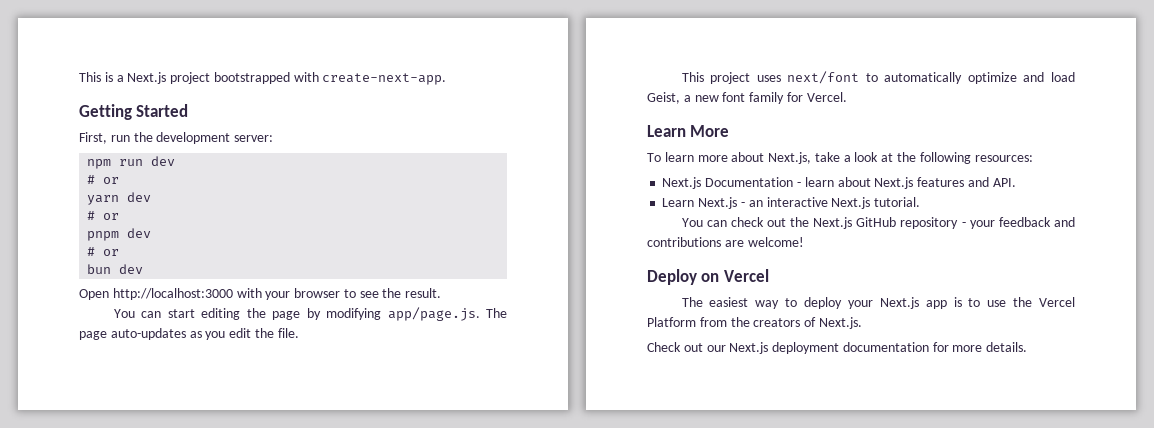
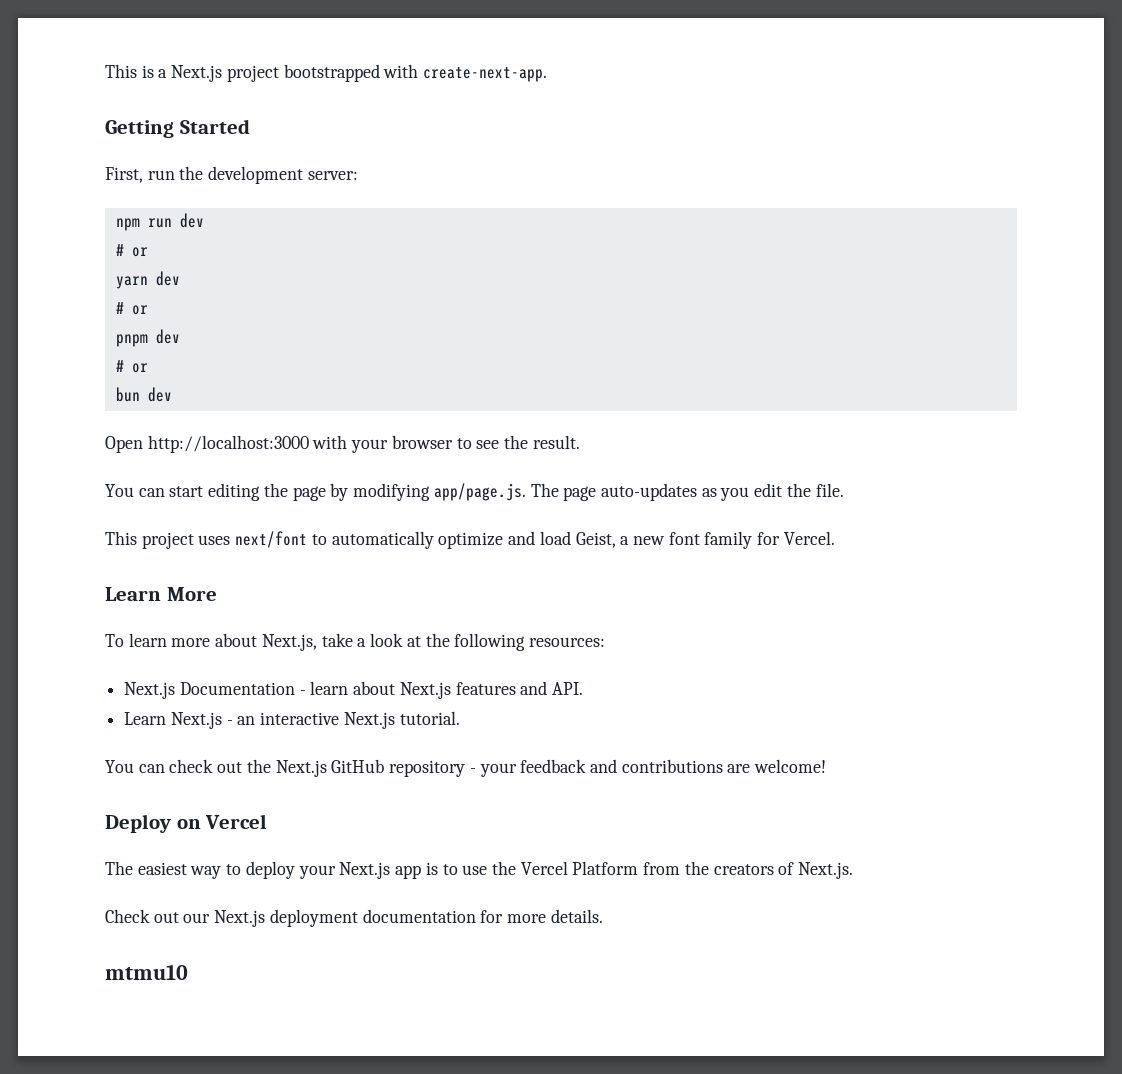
(1028, 347) none -> [105,964,188,980] // mtmu10

